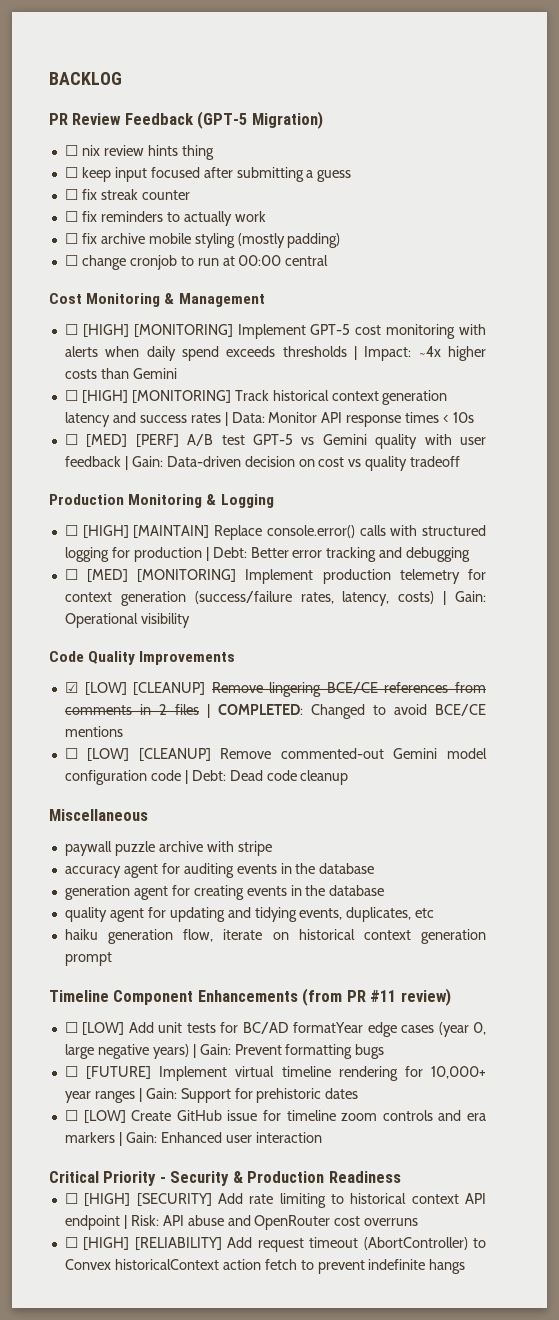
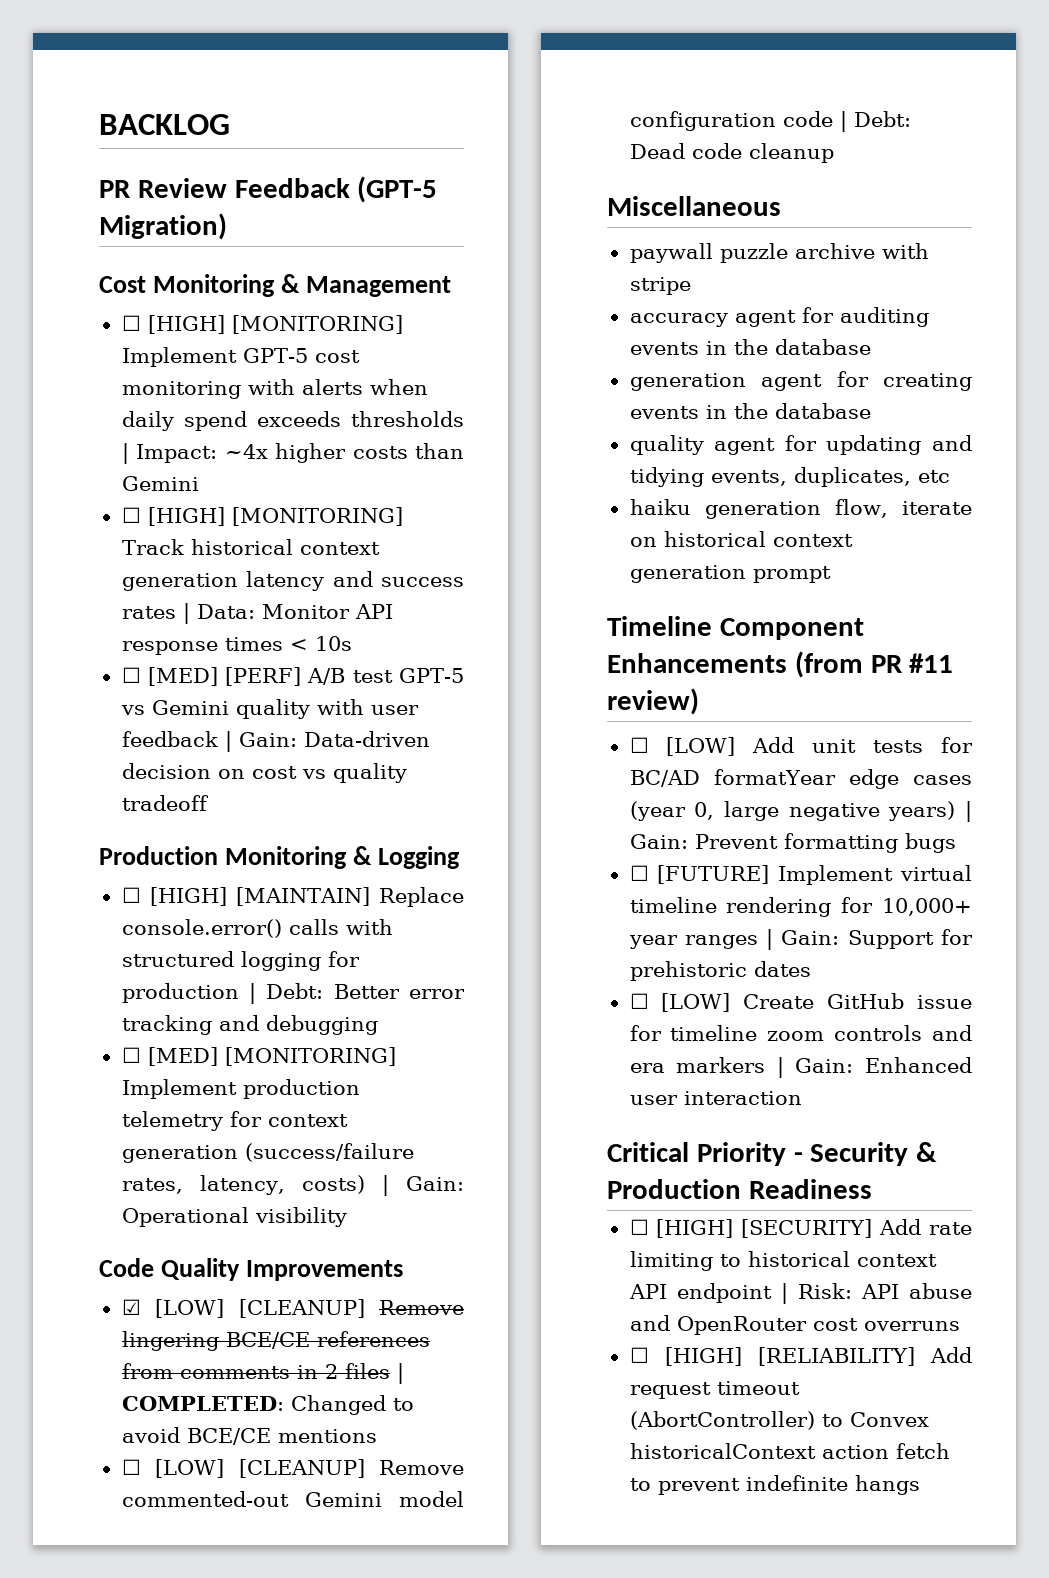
[64,145,214,160] [64,167,352,182] [64,189,190,200] [64,211,266,226] [64,233,341,248] [64,255,329,270] // ☐ nix review hints thing // ☐ keep input focused after submitting a guess // ☐ fix streak counter // ☐ fix reminders to actually work // ☐ fix archive mobile styling (mostly padding) // ☐ change cronjob to run at 00:00 central -> (227, 226) none

